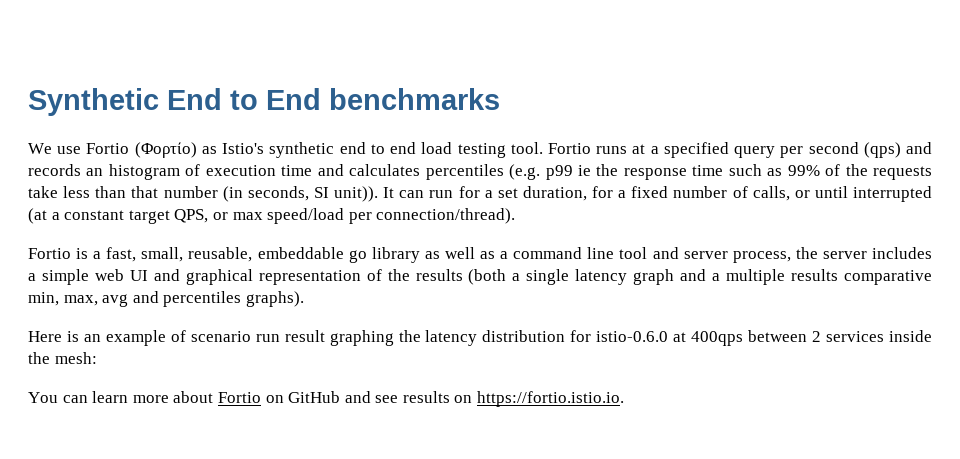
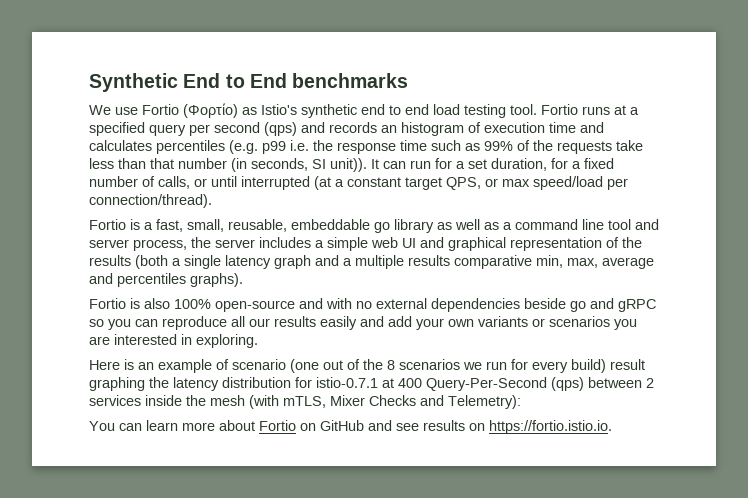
[577,165,591,176] ie -> [290,140,309,151] i.e.
[102,294,129,307] avg -> [602,257,654,269] average
(304, 299) none -> [89,298,656,312] [89,316,637,330] [89,334,258,348] // Fortio is also 100% open-source and with no external dependencies beside go and gRPC so you can reproduce all our results easily and add your own variants or scenarios you are interested in exploring.
[255,334,280,342] run -> [290,359,606,373] (one out of the 8 scenarios we run for every build)
[596,331,744,346] istio-0.6.0 at 400qps -> [316,377,584,391] istio-0.7.1 at 400 Query-Per-Second (qps)
[54,352,97,364] mesh: -> [210,395,521,409] mesh (with mTLS, Mixer Checks and Telemetry):

